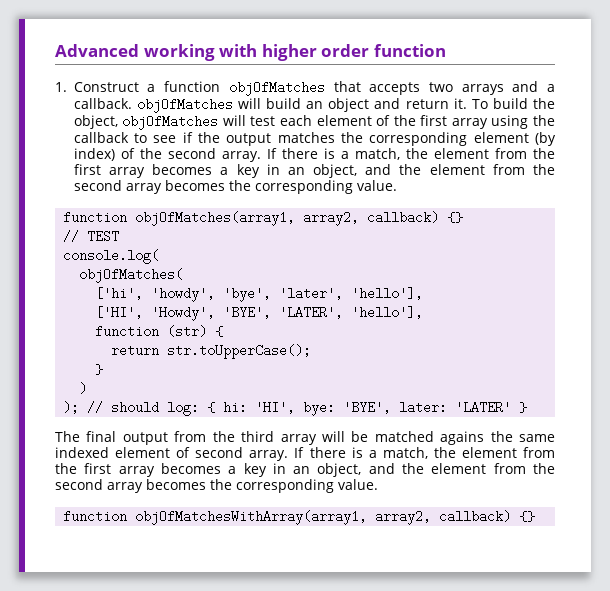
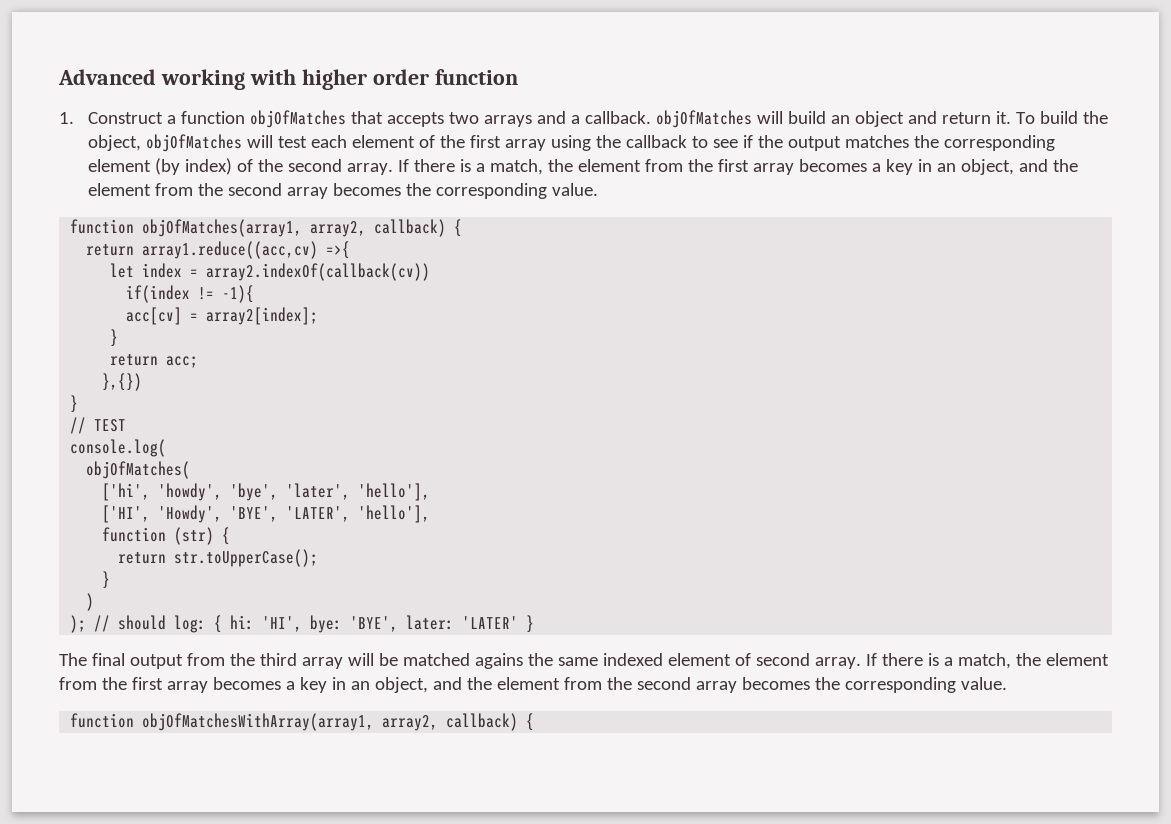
[447,212,464,223] {} -> [454,219,463,237] [86,241,351,259] [110,263,431,281] [126,285,255,303] [126,307,319,325] [110,329,119,347] [110,354,199,368] [102,373,143,391] [70,395,79,413] { // return array1.reduce((acc,cv) =>{ // let index = array2.indexOf(callback(cv)) // if(index != -1){ // acc[cv] = array2[index]; // } // return acc; // },{}) // }
[519,511,536,522] {} -> [526,713,535,731] {

